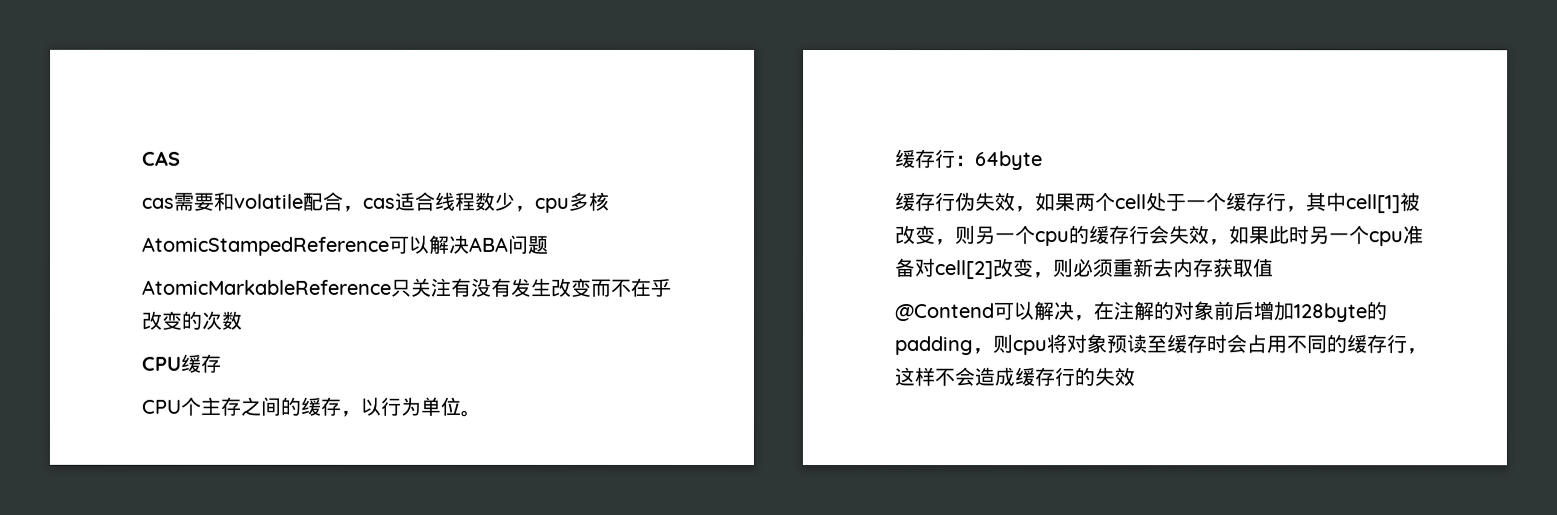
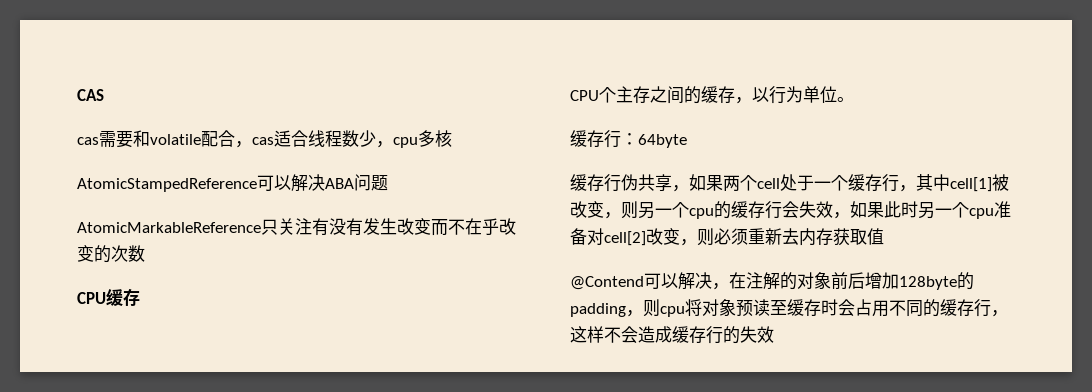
[975,192,1016,212] 失效 -> [638,174,672,192] 共享

